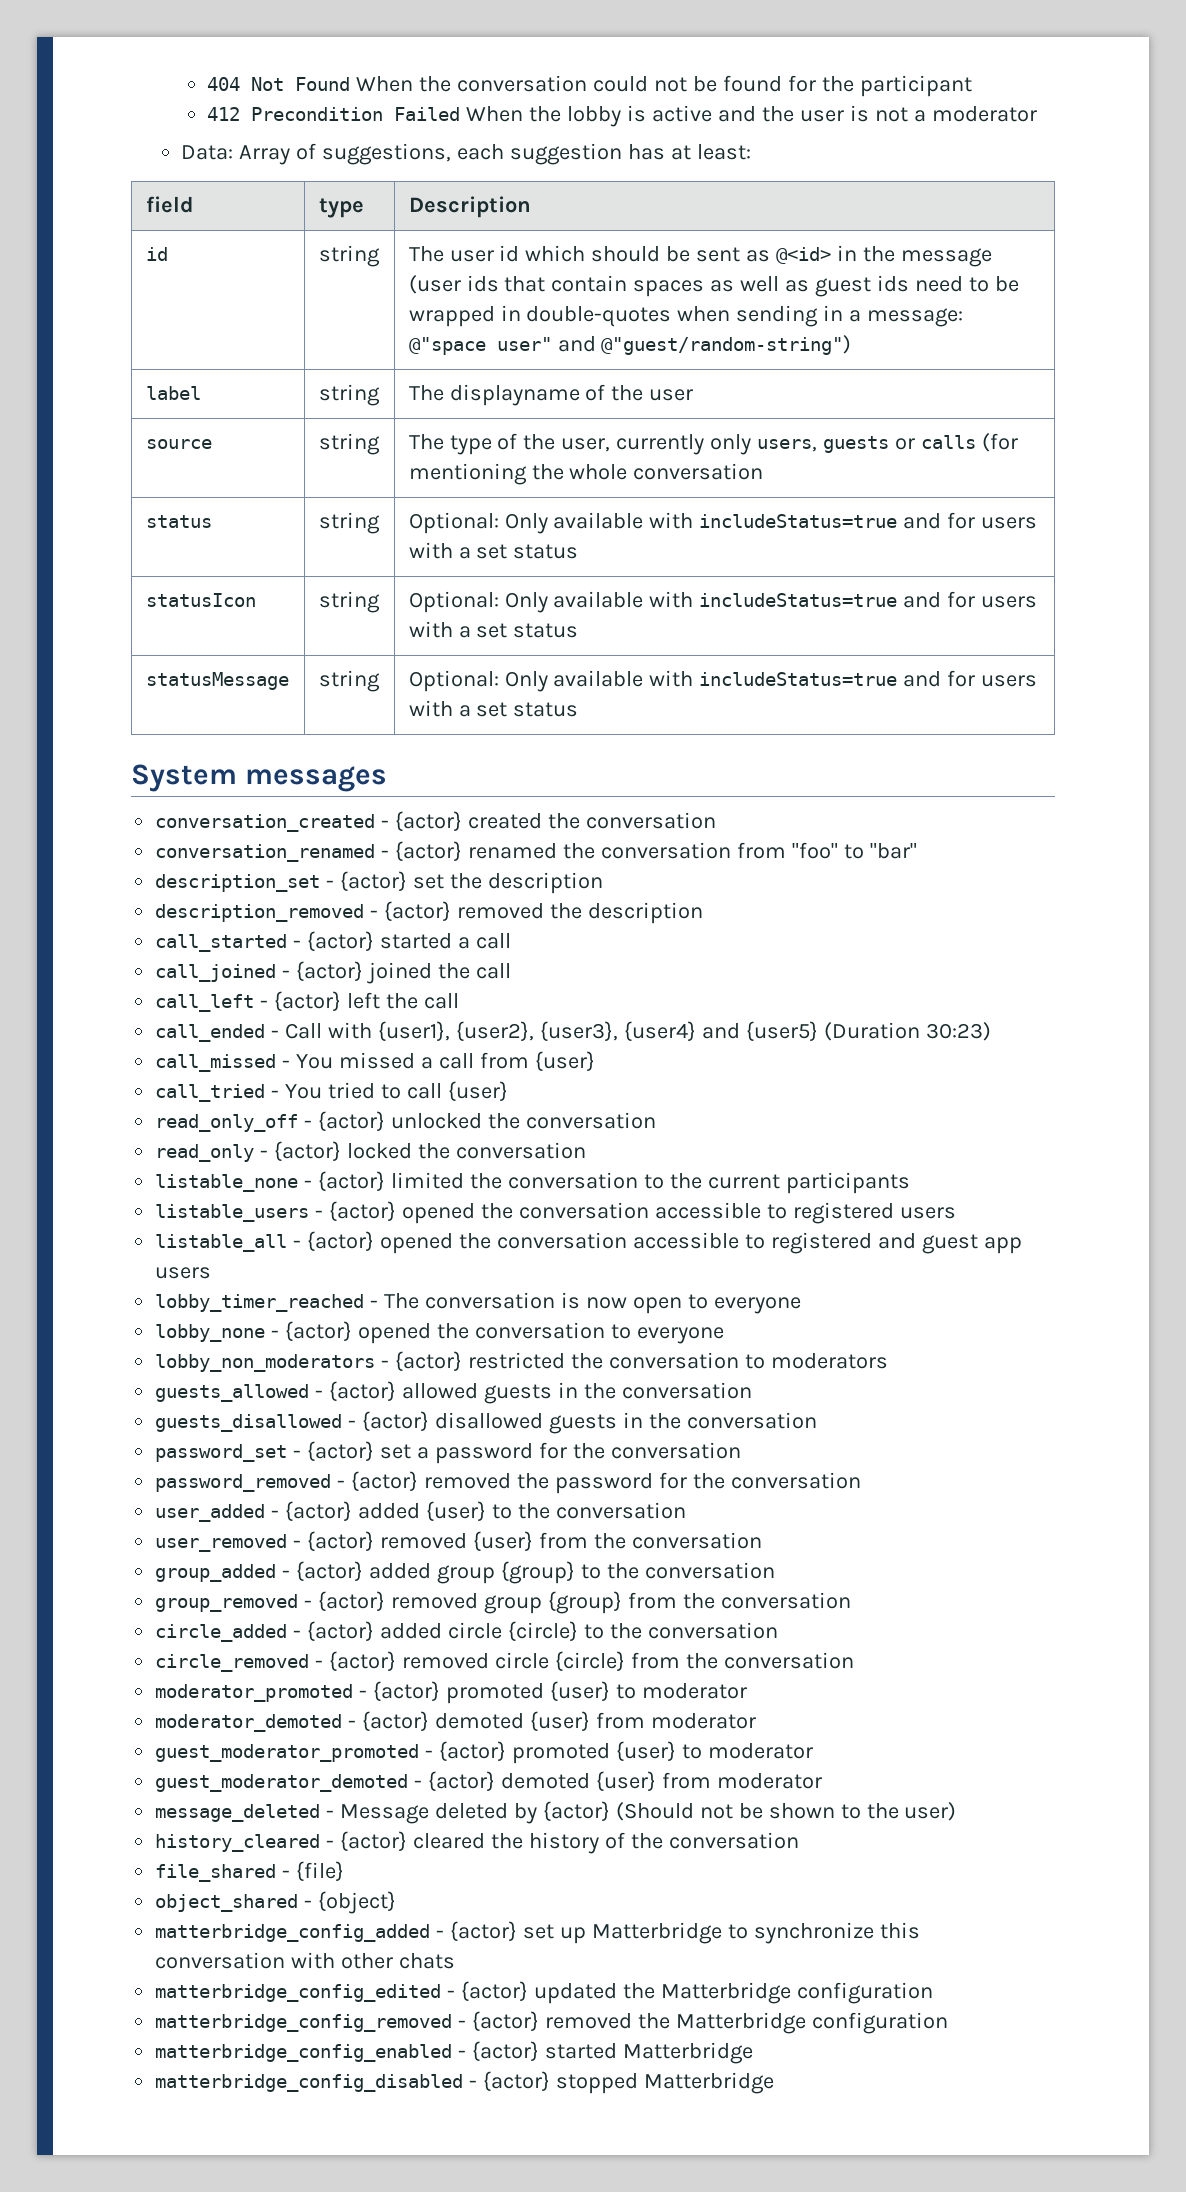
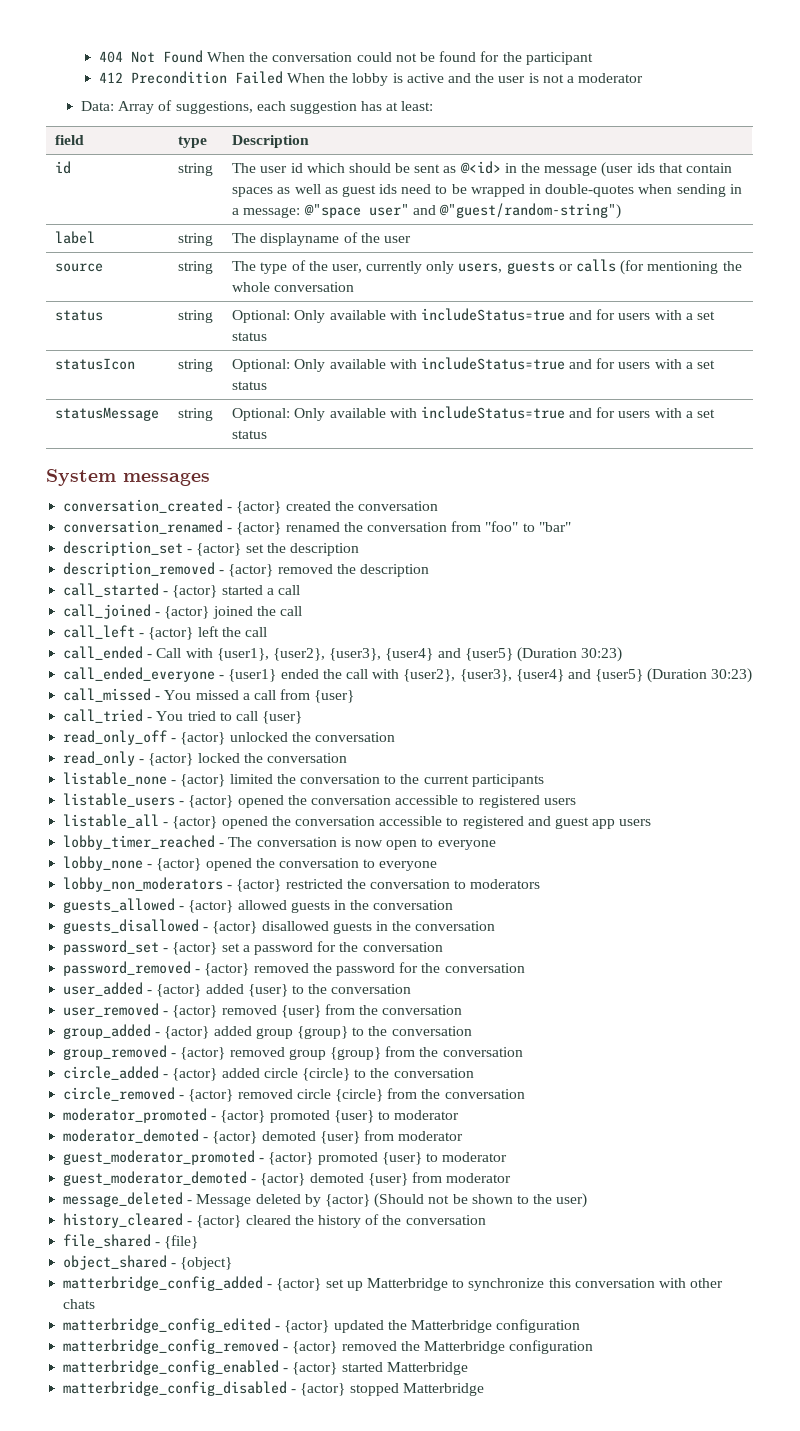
(991, 1031) none -> [63,667,753,683] // call_ended_everyone - {user1} ended the call with {user2}, {user3}, {user4} and {user5} (Duration 30:23)

